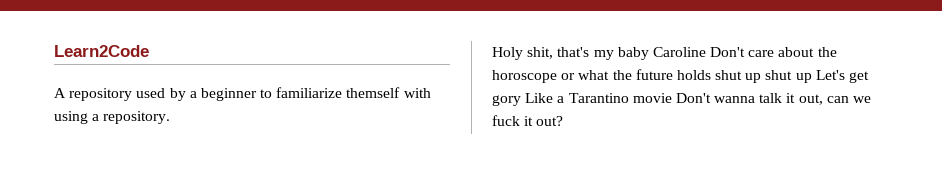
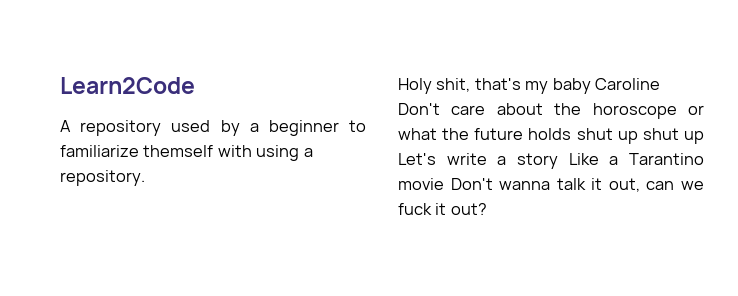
[849,71,870,83] [492,95,521,106] get gory -> [446,153,558,169] write a story

